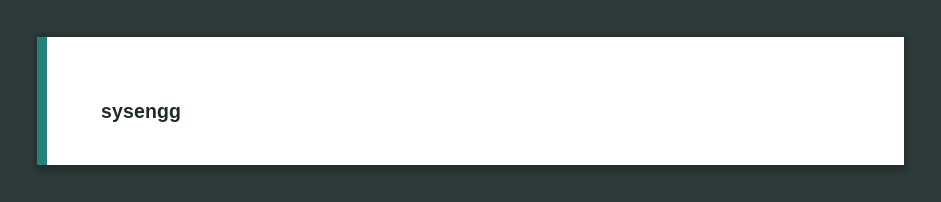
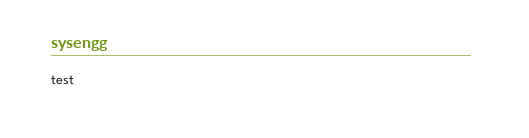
(181, 114) none -> [51,75,74,85] // test

